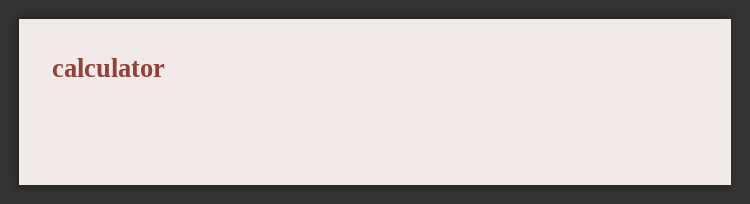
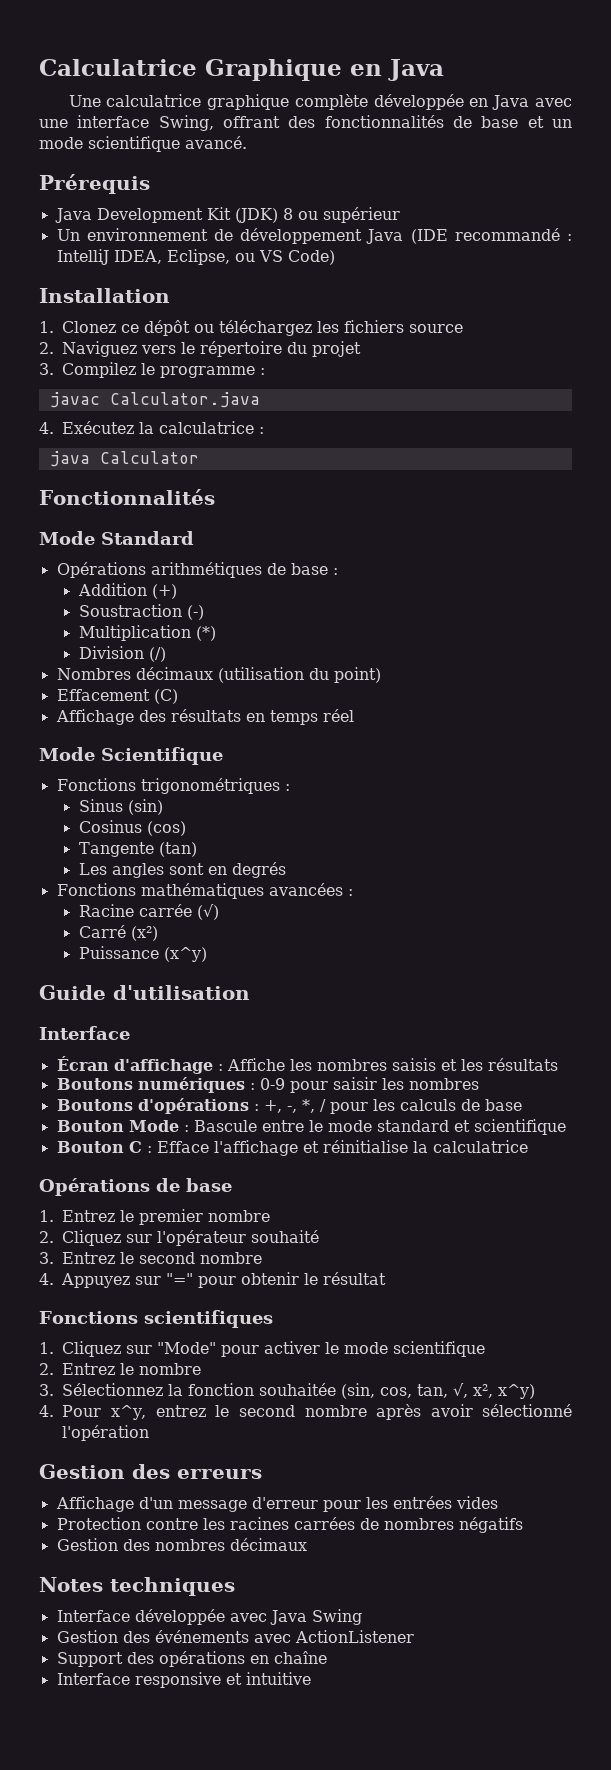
[52,58,165,77] calculator -> [39,59,444,81] [68,94,572,110] [39,115,572,131] [39,136,247,152] [39,174,150,194] [54,207,400,223] [56,228,572,244] [56,249,335,265] [39,288,170,303] [39,320,463,336] [39,341,361,357] [39,362,265,378] [48,392,260,408] [39,421,264,434] [48,451,199,467] [39,489,215,505] [39,531,194,545] [56,562,338,578] [77,583,177,599] [78,604,204,620] [78,625,216,641] [78,646,166,662] [56,667,381,683] [56,689,178,704] [55,709,354,725] [39,747,223,765] [56,778,290,794] [78,799,163,815] [78,820,186,836] [78,842,197,857] [78,862,286,878] [56,883,353,899] [78,904,219,920] [78,925,158,941] [78,946,207,962] [39,985,250,1000] [39,1026,130,1040] [56,1056,558,1074] [56,1077,479,1093] [56,1098,522,1114] [56,1119,566,1135] [56,1140,528,1156] [39,1178,232,1196] [39,1209,270,1225] [39,1230,319,1246] [39,1252,262,1264] [39,1272,386,1288] [39,1310,273,1328] [39,1341,485,1357] [39,1363,201,1375] [39,1383,535,1399] [39,1404,572,1420] [62,1425,149,1441] [39,1464,262,1479] [55,1496,498,1512] [56,1517,523,1533] [56,1538,307,1551] [39,1577,235,1596] [56,1609,362,1625] [56,1630,414,1643] [56,1651,327,1667] [56,1672,311,1688] Calculatrice Graphique en Java // Une calculatrice graphique complète développée en Java avec une interface Swing, offrant des fonctionnalités de base et un mode scientifique avancé. // Prérequis // Java Development Kit (JDK) 8 ou supérieur // Un environnement de développement Java (IDE recommandé : IntelliJ IDEA, Eclipse, ou VS Code) // Installation // 1. Clonez ce dépôt ou téléchargez les fichiers source // 2. Naviguez vers le répertoire du projet // 3. Compilez le programme : // javac Calculator.java // 4. Exécutez la calculatrice : // java Calculator // Fonctionnalités // Mode Standard // Opérations arithmétiques de base : // Addition (+) // Soustraction (-) // Multiplication (*) // Division (/) // Nombres décimaux (utilisation du point) // Effacement (C) // Affichage des résultats en temps réel // Mode Scientifique // Fonctions trigonométriques : // Sinus (sin) // Cosinus (cos) // Tangente (tan) // Les angles sont en degrés // Fonctions mathématiques avancées : // Racine carrée (√) // Carré (x²) // Puissance (x^y) // Guide d'utilisation // Interface // Écran d'affichage : Affiche les nombres saisis et les résultats // Boutons numériques : 0-9 pour saisir les nombres // Boutons d'opérations : +, -, *, / pour les calculs de base // Bouton Mode : Bascule entre le mode standard et scientifique // Bouton C : Efface l'affichage et réinitialise la calculatrice // Opérations de base // 1. Entrez le premier nombre // 2. Cliquez sur l'opérateur souhaité // 3. Entrez le second nombre // 4. Appuyez sur "=" pour obtenir le résultat // Fonctions scientifiques // 1. Cliquez sur "Mode" pour activer le mode scientifique // 2. Entrez le nombre // 3. Sélectionnez la fonction souhaitée (sin, cos, tan, √, x², x^y) // 4. Pour x^y, entrez le second nombre après avoir sélectionné l'opération // Gestion des erreurs // Affichage d'un message d'erreur pour les entrées vides // Protection contre les racines carrées de nombres négatifs // Gestion des nombres décimaux // Notes techniques // Interface développée avec Java Swing // Gestion des événements avec ActionListener // Support des opérations en chaîne // Interface responsive et intuitive

